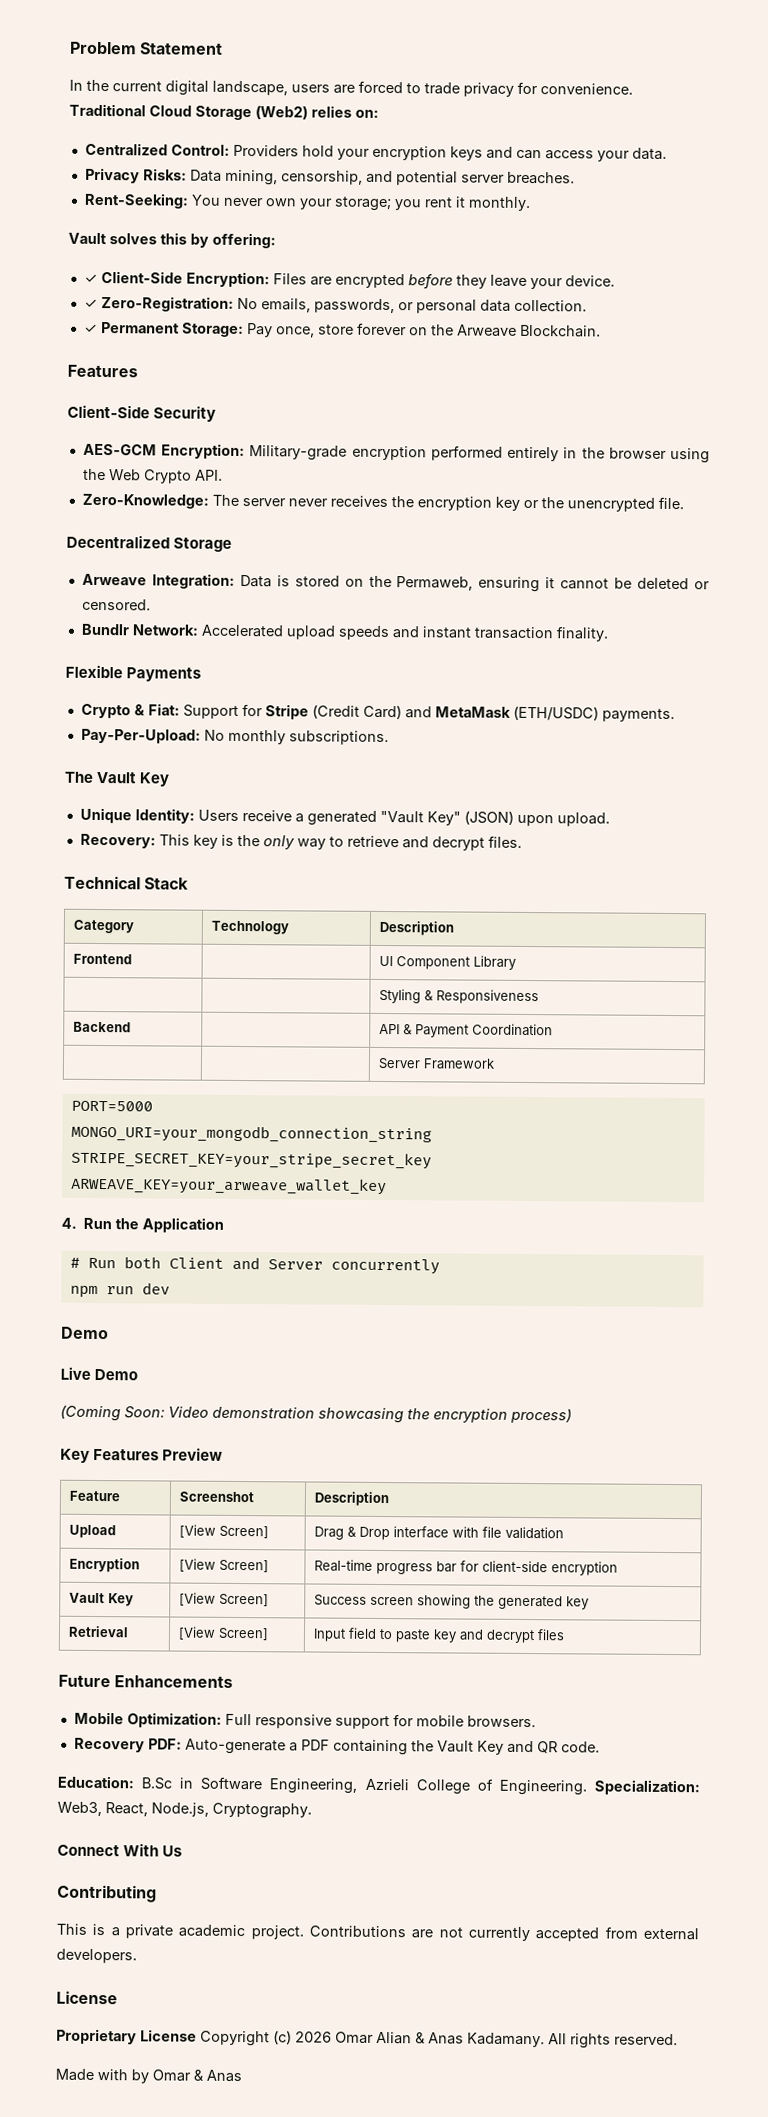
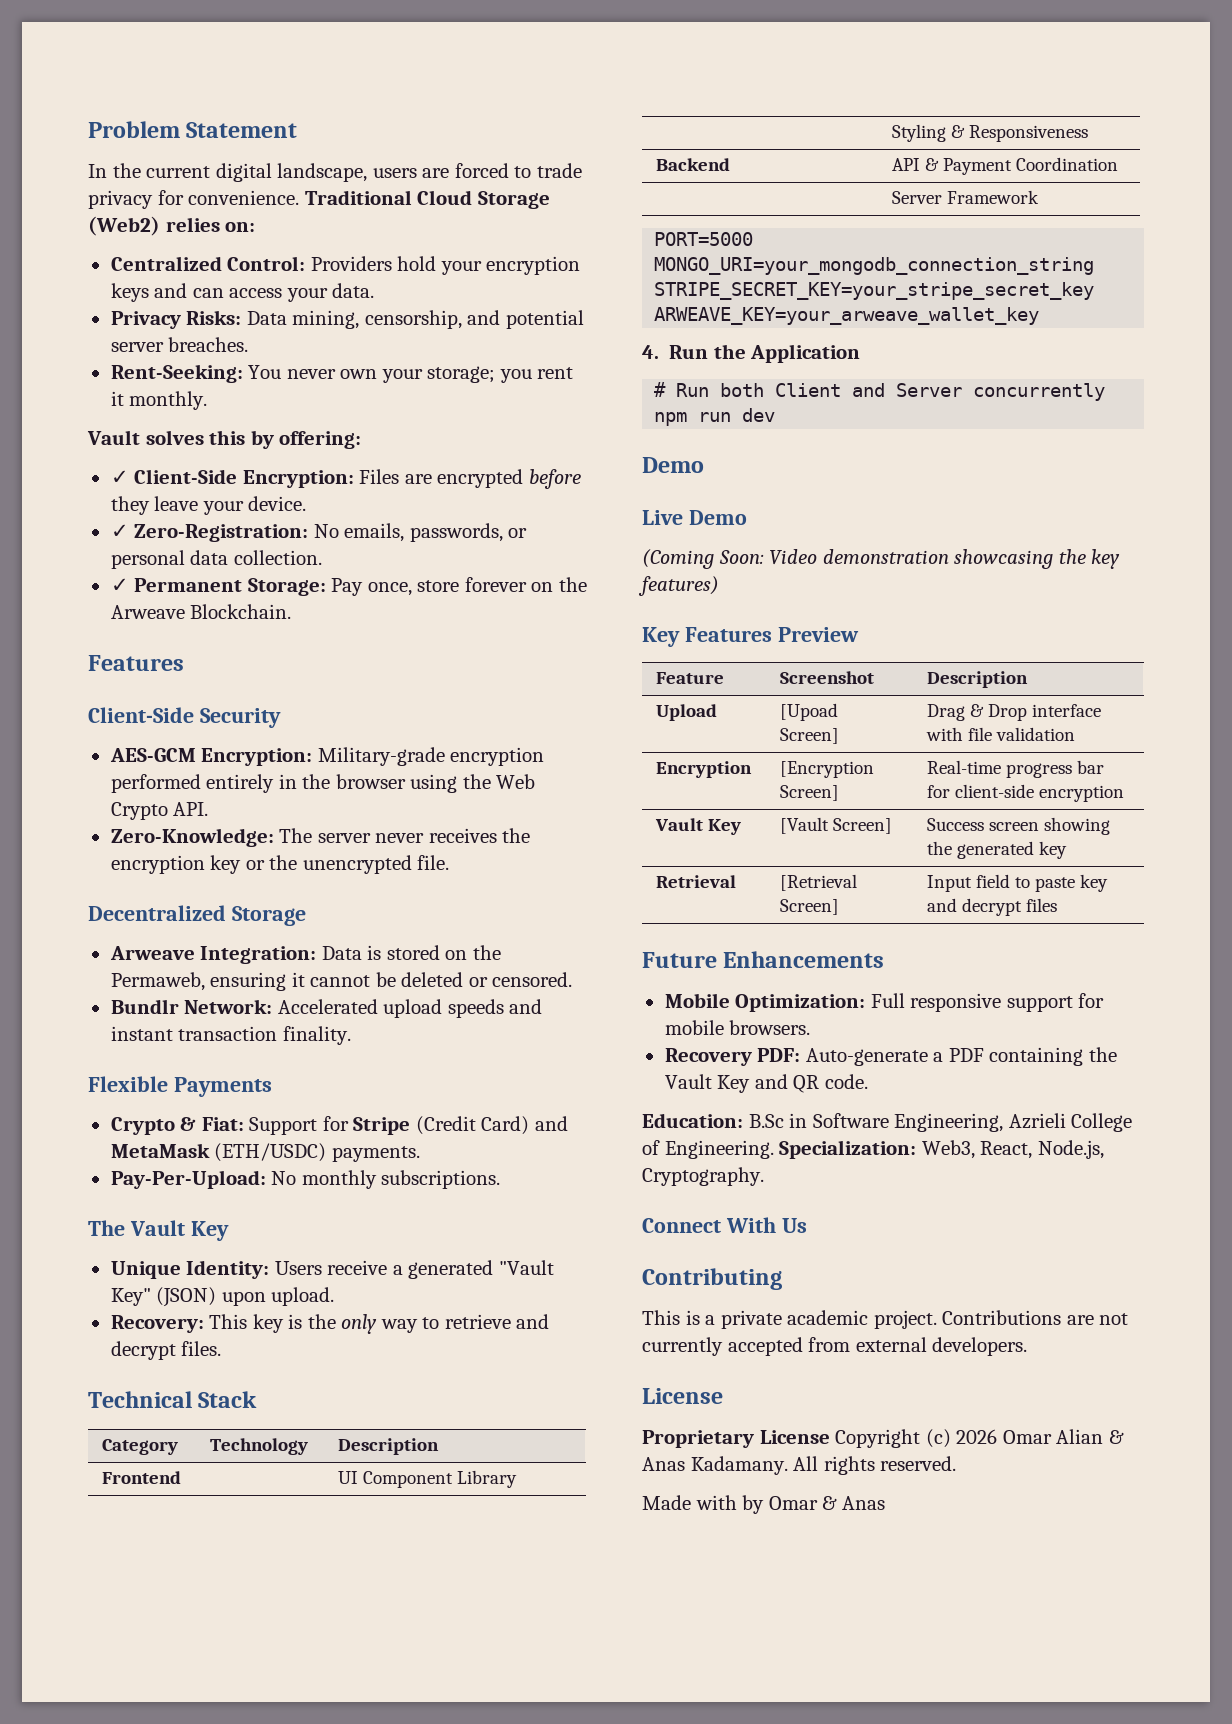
[433,1407,572,1424] encryption process) -> [1091,549,1121,569] [638,576,719,596] key features)
[179,1524,217,1538] [View -> [780,703,839,721] [Upoad
[179,1558,217,1572] [View -> [780,761,875,778] [Encryption
[179,1592,217,1606] [View -> [780,817,830,834] [Vault
[178,1626,217,1640] [View -> [780,874,858,891] [Retrieval

